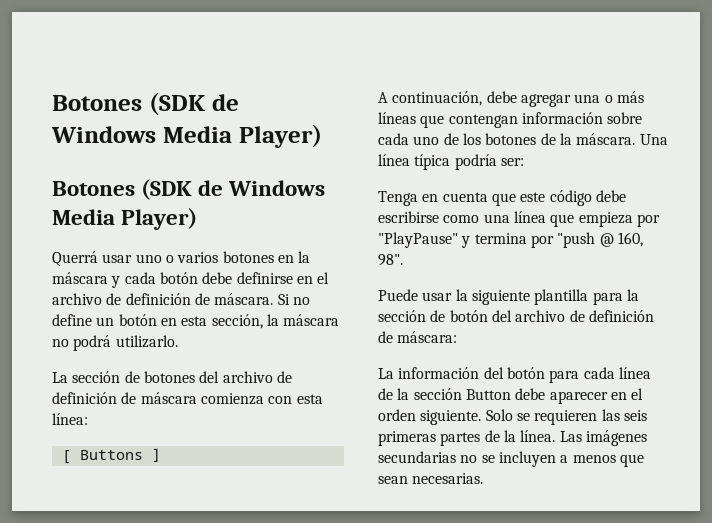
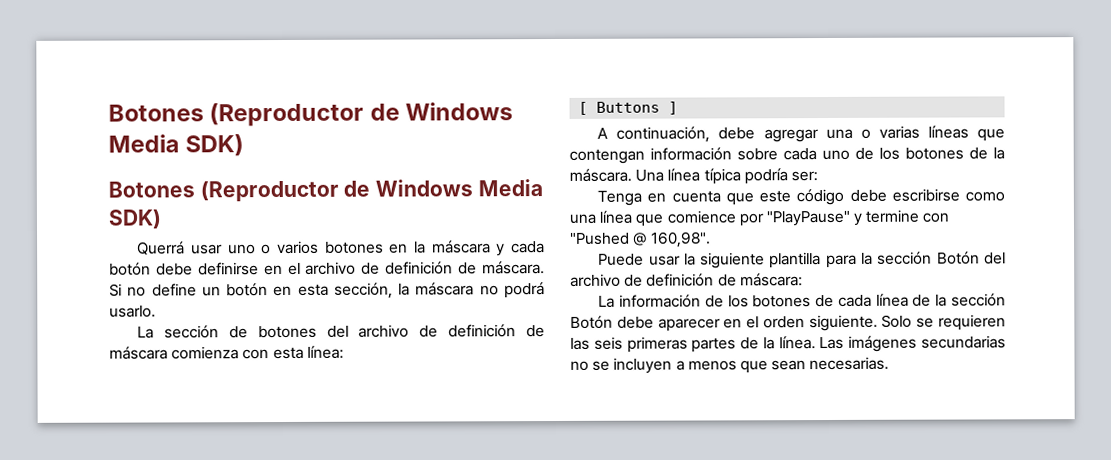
[52,92,239,116] [51,124,322,148] [52,179,326,200] [52,208,198,230] Botones (SDK de Windows Media Player) // Botones (SDK de Windows Media Player) -> [108,102,514,127] [108,134,245,157] [108,179,543,203] [108,208,161,229] Botones (Reproductor de Windows Media SDK) // Botones (Reproductor de Windows Media SDK)
[115,335,178,348] utilizarlo. -> [109,305,156,318] usarlo.
[616,91,644,103] más -> [878,125,920,139] varias
[578,212,633,227] empieza -> [666,210,736,224] comience
[474,232,643,248] [378,254,403,266] termina por "push @ 160, 98". -> [865,209,950,223] [570,231,712,248] termine con "Pushed @ 160,98".
[430,310,488,322] de botón -> [936,251,980,265] Botón
[483,367,580,383] del botón para -> [704,294,835,308] de los botones de
[465,389,511,400] Button -> [570,315,613,329] Botón

